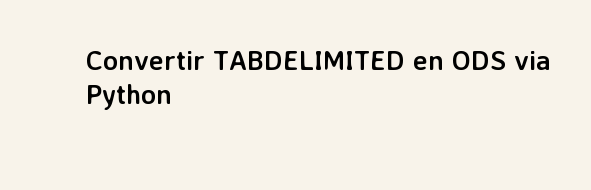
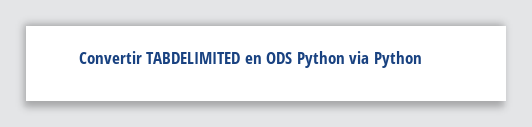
(506, 60) none -> [296,51,345,68] Python

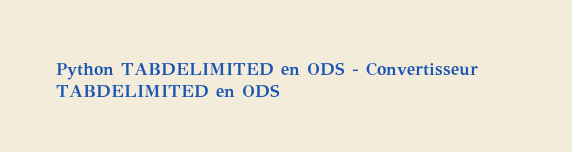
[79,51,422,68] Convertir TABDELIMITED en ODS Python via Python -> [56,62,478,80] [56,84,280,98] Python TABDELIMITED en ODS - Convertisseur TABDELIMITED en ODS

